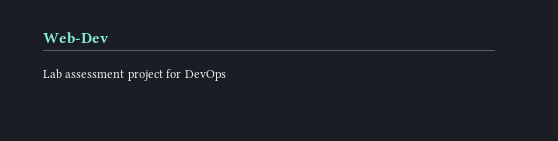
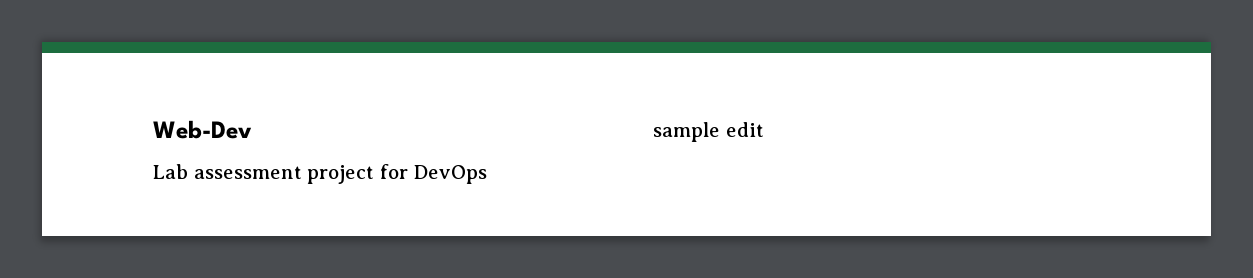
(226, 75) none -> [653,122,764,142] // sample edit

